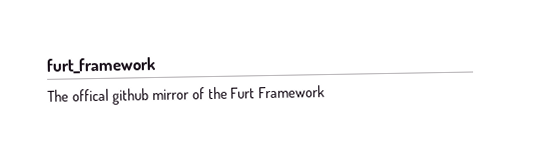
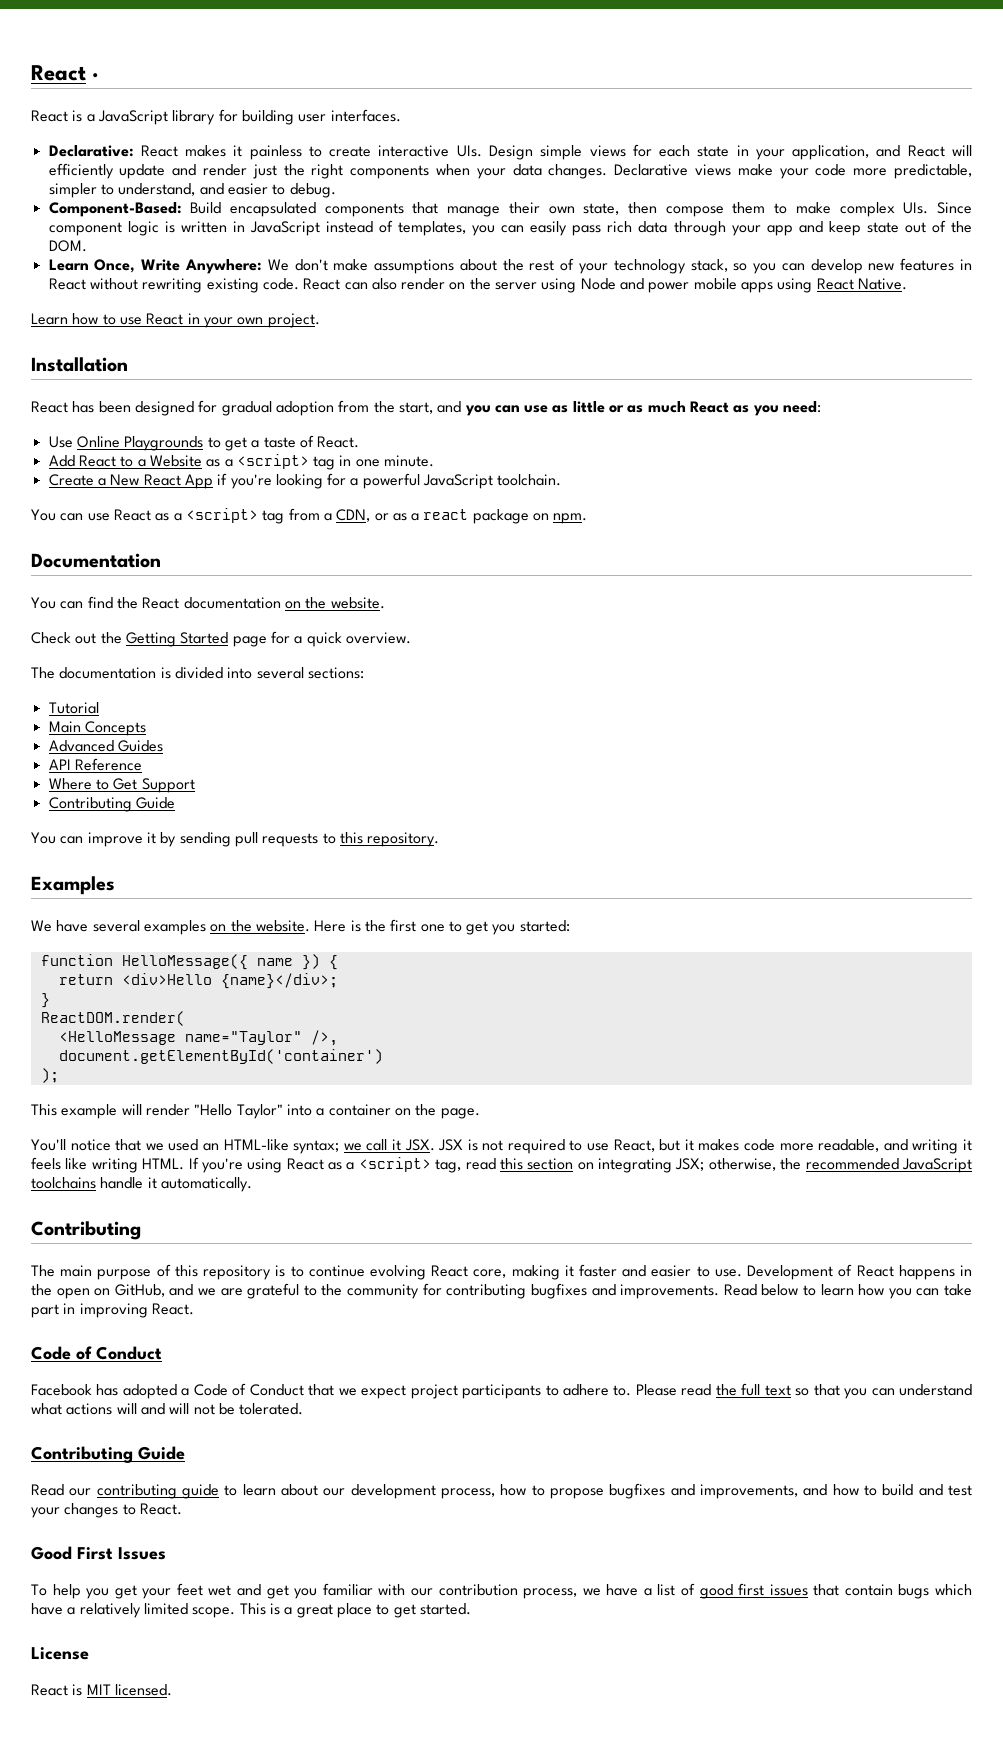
[46,56,157,74] [47,85,326,105] furt_framework // The offical github mirror of the Furt Framework -> [31,65,99,81] [31,109,401,125] [48,144,972,160] [48,163,972,179] [48,183,336,198] [48,202,972,217] [48,220,973,236] [48,240,87,252] [48,258,973,274] [48,278,908,293] [31,313,320,328] [31,357,128,372] [31,400,822,416] [48,435,360,451] [48,454,435,470] [48,473,562,489] [31,508,588,524] [31,553,161,568] [31,596,385,609] [31,631,411,647] [31,667,364,679] [48,702,99,714] [48,721,146,736] [48,740,163,752] [48,758,142,771] [48,778,195,793] [48,797,175,812] [31,832,440,847] [31,876,115,895] [31,919,570,935] [40,954,338,970] [58,973,338,989] [40,993,50,1008] [40,1011,185,1026] [58,1030,338,1046] [58,1049,383,1064] [40,1068,59,1083] [31,1104,480,1119] [31,1139,973,1154] [31,1157,973,1173] [31,1177,252,1192] [31,1221,141,1240] [31,1264,973,1280] [31,1283,972,1299] [31,1303,194,1318] [31,1346,162,1360] [31,1383,973,1399] [31,1403,304,1415] [31,1446,185,1463] [31,1483,973,1499] [31,1503,182,1518] [31,1546,166,1560] [31,1583,973,1599] [31,1603,471,1618] [31,1647,89,1660] [31,1684,172,1696] React · // React is a JavaScript library for building user interfaces. // Declarative: React makes it painless to create interactive UIs. Design simple views for each state in your application, and React will efficiently update and render just the right components when your data changes. Declarative views make your code more predictable, simpler to understand, and easier to debug. // Component-Based: Build encapsulated components that manage their own state, then compose them to make complex UIs. Since component logic is written in JavaScript instead of templates, you can easily pass rich data through your app and keep state out of the DOM. // Learn Once, Write Anywhere: We don't make assumptions about the rest of your technology stack, so you can develop new features in React without rewriting existing code. React can also render on the server using Node and power mobile apps using React Native. // Learn how to use React in your own project. // Installation // React has been designed for gradual adoption from the start, and you can use as little or as much React as you need: // Use Online Playgrounds to get a taste of React. // Add React to a Website as a <script> tag in one minute. // Create a New React App if you're looking for a powerful JavaScript toolchain. // You can use React as a <script> tag from a CDN, or as a react package on npm. // Documentation // You can find the React documentation on the website. // Check out the Getting Started page for a quick overview. // The documentation is divided into several sections: // Tutorial // Main Concepts // Advanced Guides // API Reference // Where to Get Support // Contributing Guide // You can improve it by sending pull requests to this repository. // Examples // We have several examples on the website. Here is the first one to get you started: // function HelloMessage({ name }) { // return <div>Hello {name}</div>; // } // ReactDOM.render( // <HelloMessage name="Taylor" />, // document.getElementById('container') // ); // This example will render "Hello Taylor" into a container on the page. // You'll notice that we used an HTML-like syntax; we call it JSX. JSX is not required to use React, but it makes code more readable, and writing it feels like writing HTML. If you're using React as a <script> tag, read this section on integrating JSX; otherwise, the recommended JavaScript toolchains handle it automatically. // Contributing // The main purpose of this repository is to continue evolving React core, making it faster and easier to use. Development of React happens in the open on GitHub, and we are grateful to the community for contributing bugfixes and improvements. Read below to learn how you can take part in improving React. // Code of Conduct // Facebook has adopted a Code of Conduct that we expect project participants to adhere to. Please read the full text so that you can understand what actions will and will not be tolerated. // Contributing Guide // Read our contributing guide to learn about our development process, how to propose bugfixes and improvements, and how to build and test your changes to React. // Good First Issues // To help you get your feet wet and get you familiar with our contribution process, we have a list of good first issues that contain bugs which have a relatively limited scope. This is a great place to get started. // License // React is MIT licensed.

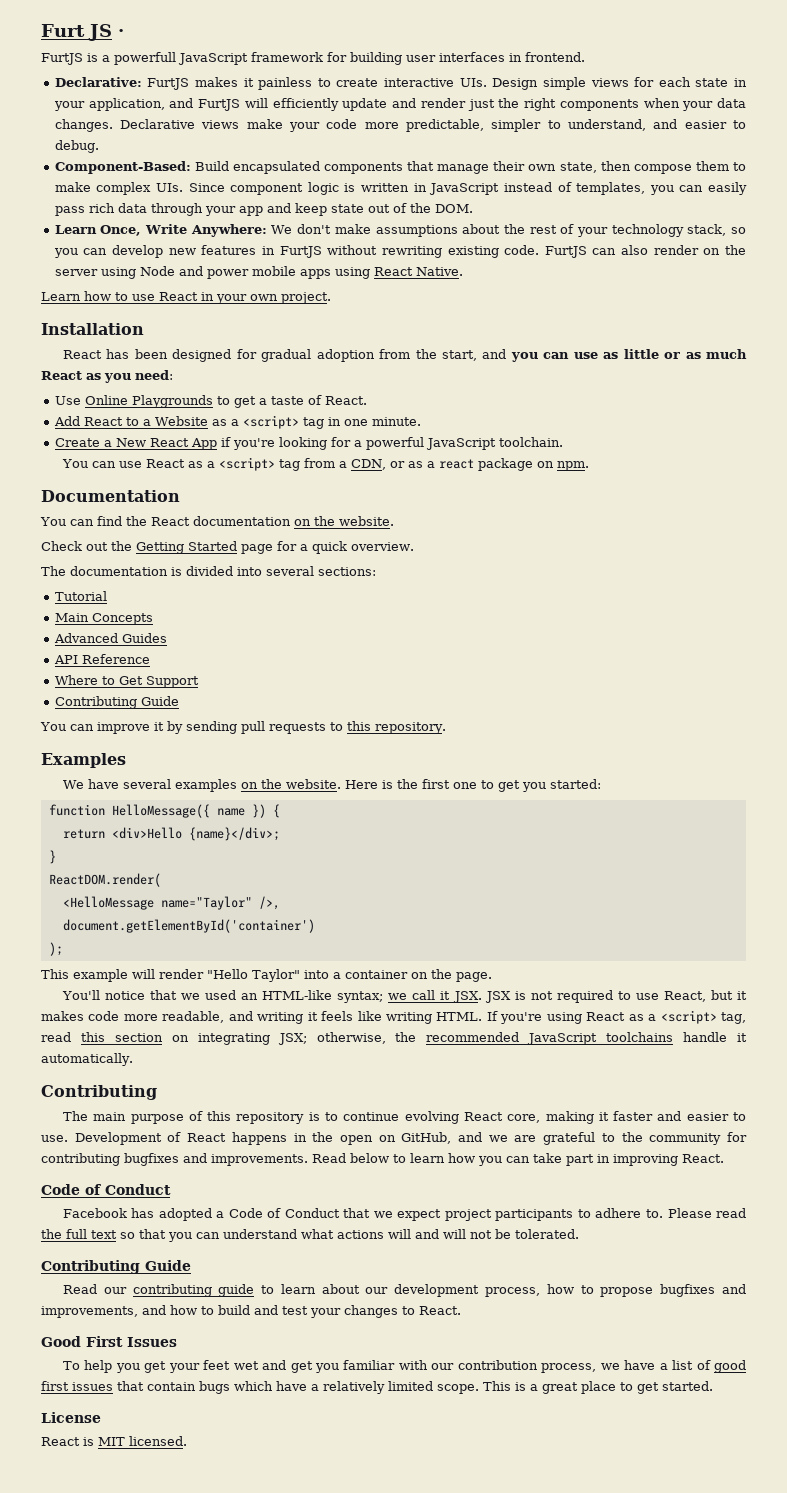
[31,65,86,81] React -> [41,24,112,41] Furt JS
[31,109,401,125] React is a JavaScript library for building user interfaces. -> [41,52,585,65] FurtJS is a powerfull JavaScript framework for building user interfaces in frontend.
[140,145,178,157] React -> [147,78,190,90] FurtJS
[907,145,945,157] React -> [198,99,240,111] FurtJS
[48,278,86,290] React -> [279,246,322,258] FurtJS
[303,278,341,290] React -> [544,246,587,258] FurtJS

